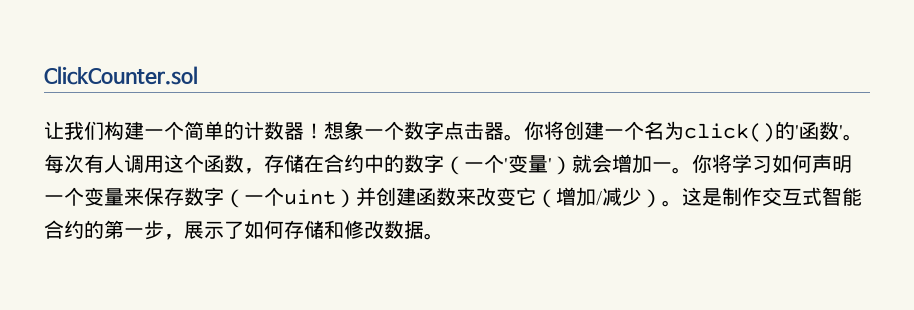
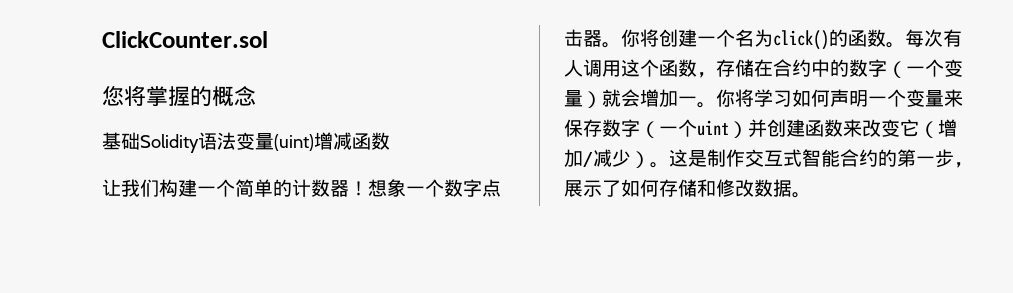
(198, 75) none -> [102,85,256,107] [102,132,390,153] // 您将掌握的概念 // 基础Solidity语法变量(uint)增减函数
[795,121,843,140] '函数' -> [848,29,886,47] 函数
[504,154,552,173] '变量' -> [944,59,963,77] [564,90,583,107] 变量

